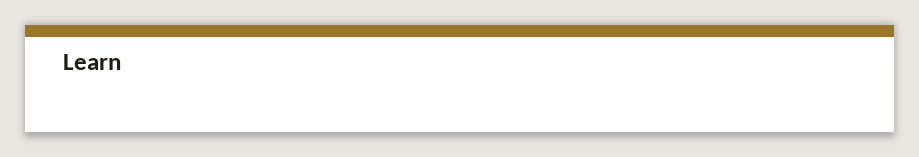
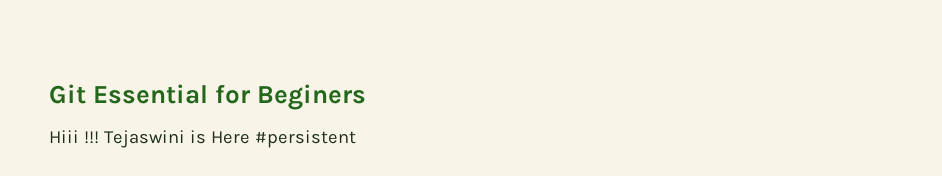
[63,54,121,70] Learn -> [49,84,367,110] [49,130,356,148] Git Essential for Beginers // Hiii !!! Tejaswini is Here #persistent

